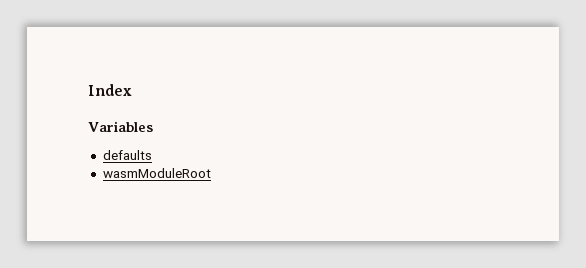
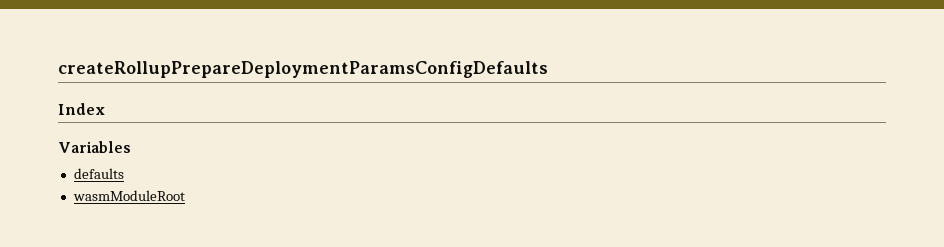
(88, 90) none -> [58,61,548,78] createRollupPrepareDeploymentParamsConfigDefaults //

